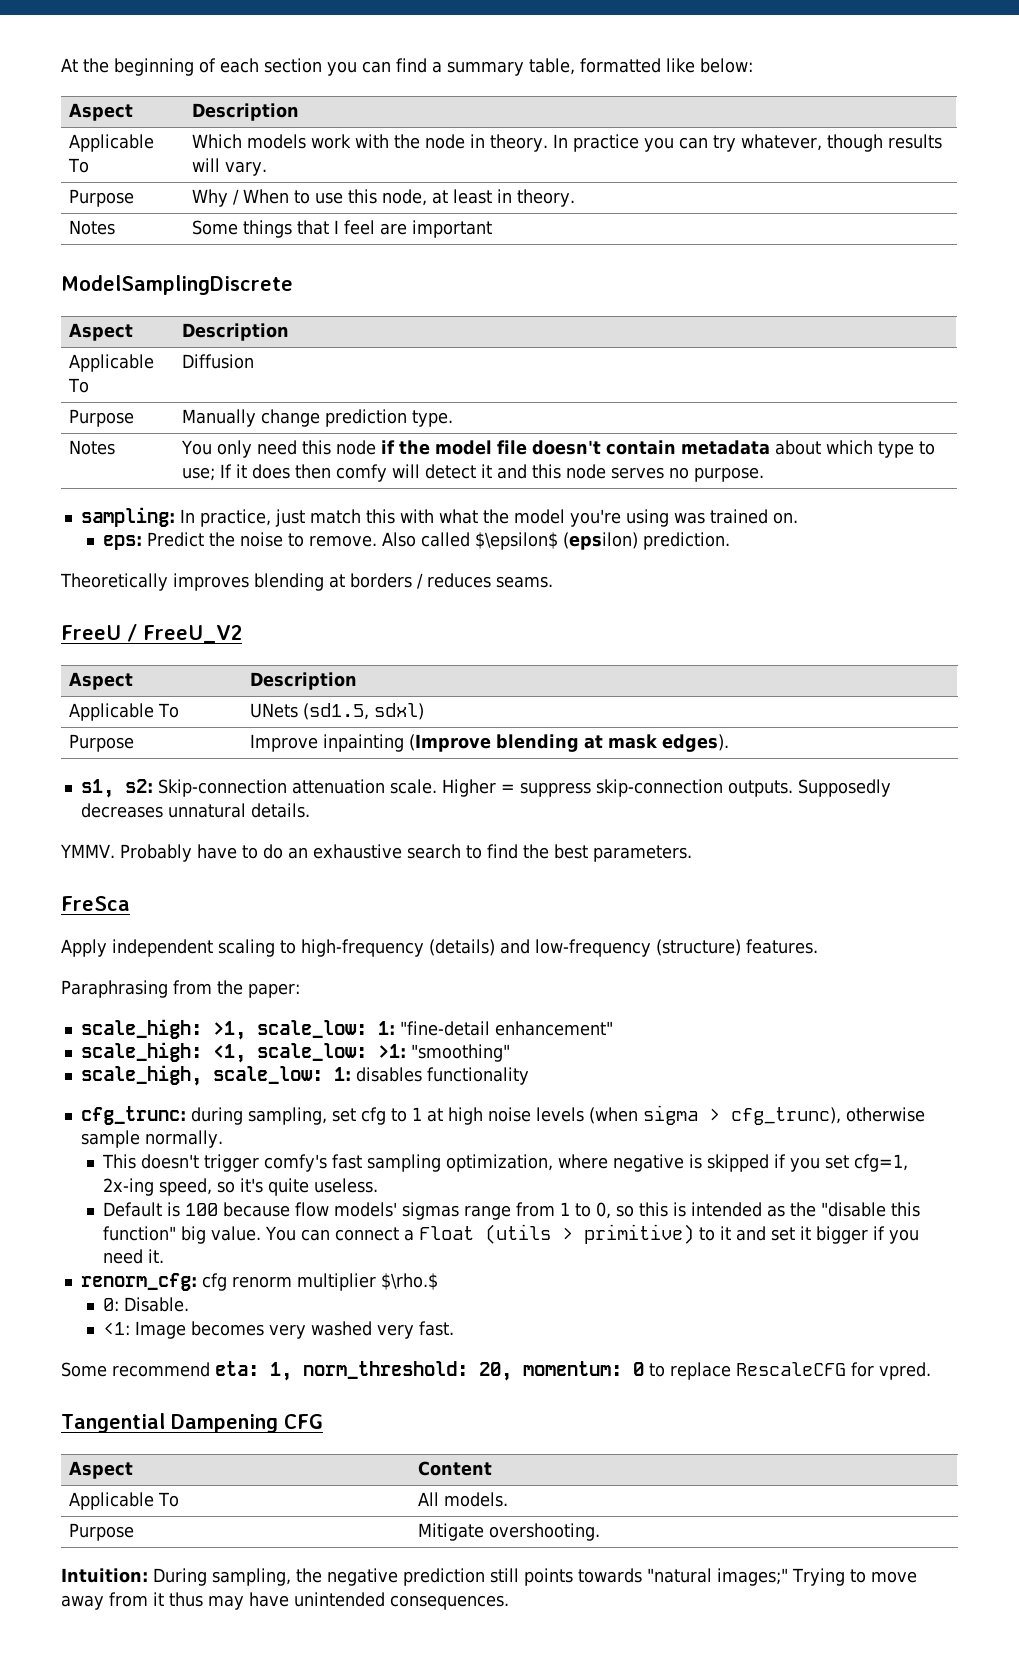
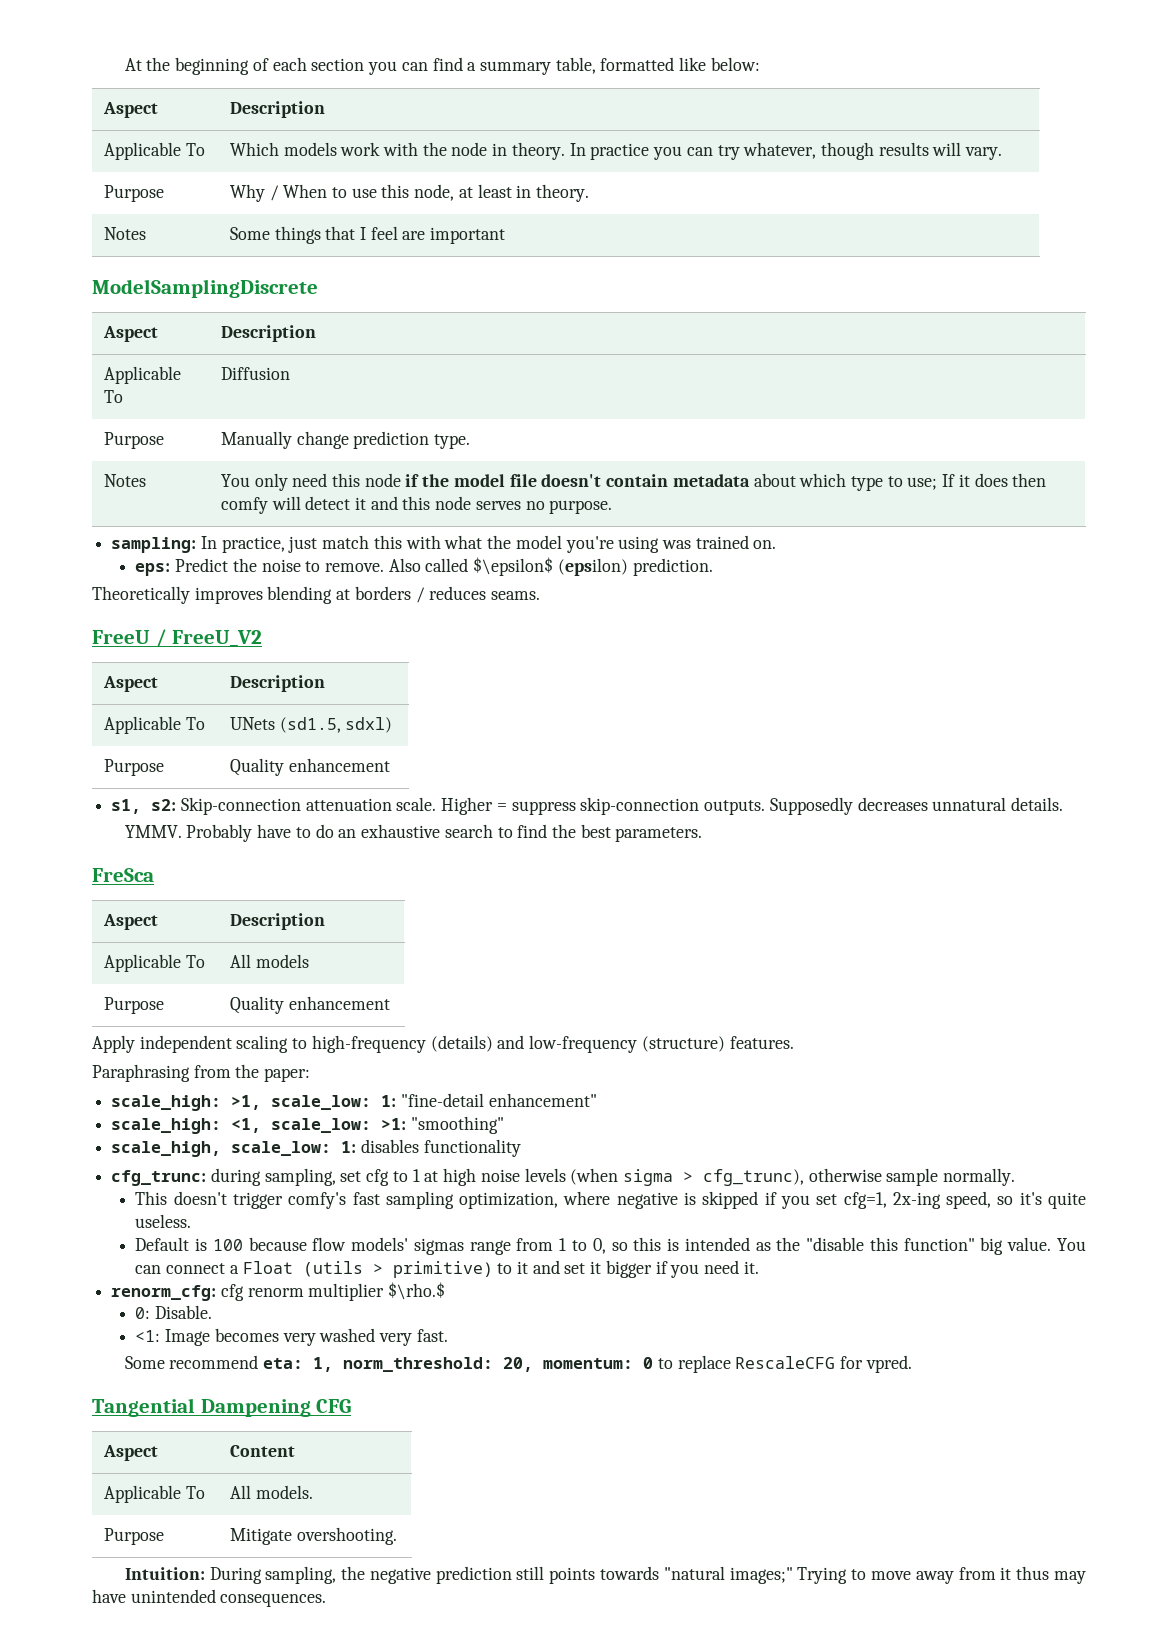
[249,734,729,752] Improve inpainting (Improve blending at mask edges). -> [229,758,390,776] Quality enhancement
(130, 903) none -> [102,914,158,930] [229,913,325,930] [103,954,205,972] [229,954,309,968] [103,997,164,1014] [229,996,390,1014] // Aspect | Description // Applicable To | All models // Purpose | Quality enhancement

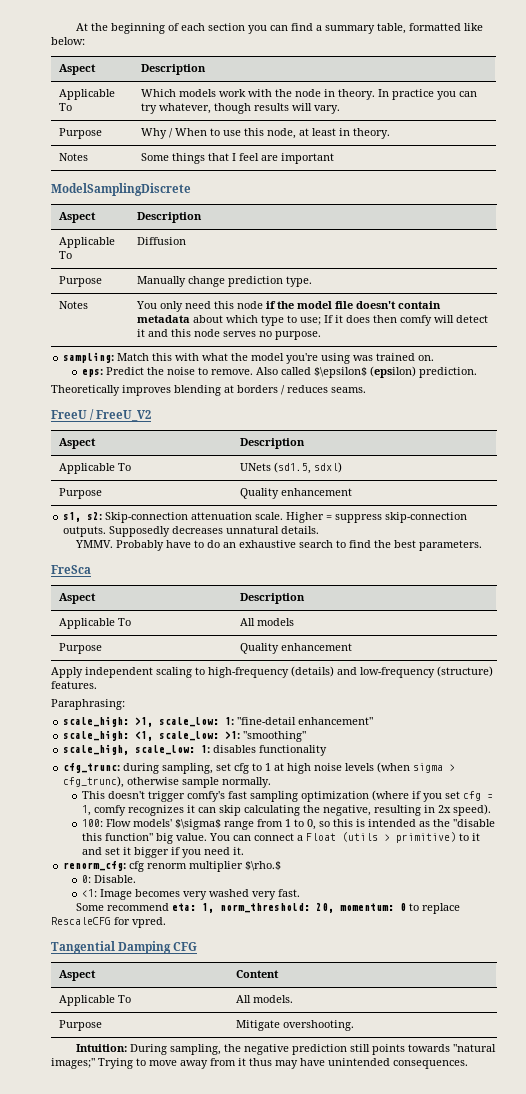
[200,535,370,553] In practice, just match -> [117,353,150,361] Match
[92,1064,311,1082] Paraphrasing from the paper: -> [51,699,125,710] Paraphrasing:
[459,1191,1087,1209] [135,1214,192,1228] [135,1237,464,1255] optimization, where negative is skipped if you set cfg=1, 2x-ing speed, so it's quite useless. // Default is 100 because flow models' sigmas -> [301,790,494,802] [82,804,492,816] [82,819,222,830] optimization (where if you set cfg = 1, comfy recognizes it can skip calculating the negative, resulting in 2x speed). // 100: Flow models' $\sigma$
[200,1399,311,1417] Dampening -> [118,941,172,954] Damping

